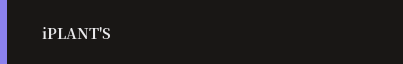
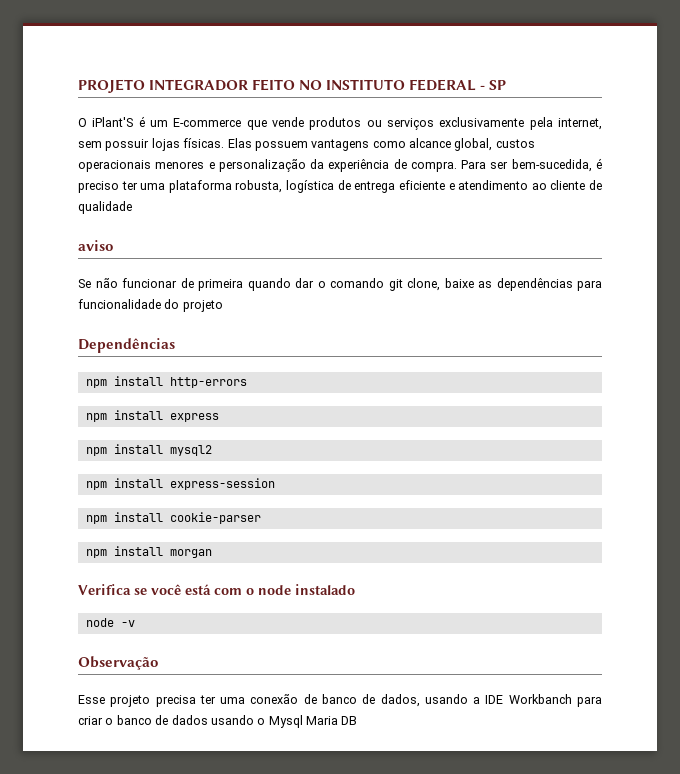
[42,27,111,39] iPLANT'S -> [78,79,507,93] [78,116,602,130] [78,138,535,151] [78,158,602,172] [78,180,603,193] [78,201,132,214] [78,240,113,251] [78,278,602,291] [78,299,223,312] [78,338,175,353] [85,376,247,388] [85,410,219,422] [85,444,212,456] [85,478,275,490] [85,512,261,524] [85,546,212,558] [78,584,355,595] [85,618,135,627] [78,656,158,670] [78,694,602,707] [78,715,358,728] PROJETO INTEGRADOR FEITO NO INSTITUTO FEDERAL - SP // O iPlant'S é um E-commerce que vende produtos ou serviços exclusivamente pela internet, sem possuir lojas físicas. Elas possuem vantagens como alcance global, custos operacionais menores e personalização da experiência de compra. Para ser bem-sucedida, é preciso ter uma plataforma robusta, logística de entrega eficiente e atendimento ao cliente de qualidade // aviso // Se não funcionar de primeira quando dar o comando git clone, baixe as dependências para funcionalidade do projeto // Dependências // npm install http-errors // npm install express // npm install mysql2 // npm install express-session // npm install cookie-parser // npm install morgan // Verifica se você está com o node instalado // node -v // Observação // Esse projeto precisa ter uma conexão de banco de dados, usando a IDE Workbanch para criar o banco de dados usando o Mysql Maria DB

